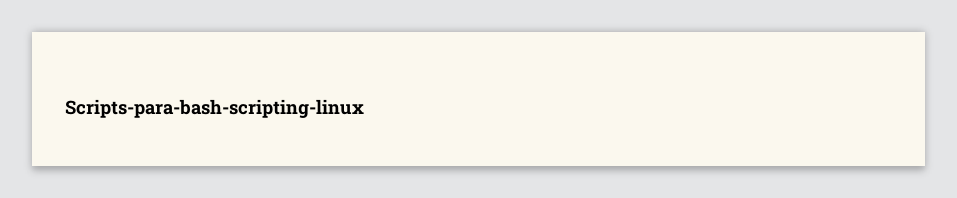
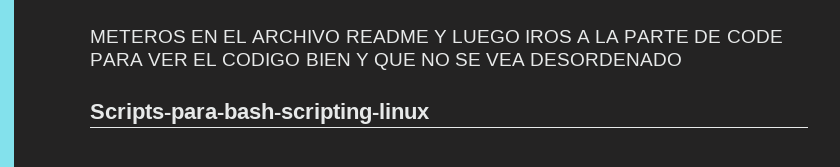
(65, 108) none -> [90,30,783,43] [90,53,683,70] METEROS EN EL ARCHIVO README Y LUEGO IROS A LA PARTE DE CODE PARA VER EL CODIGO BIEN Y QUE NO SE VEA DESORDENADO //

